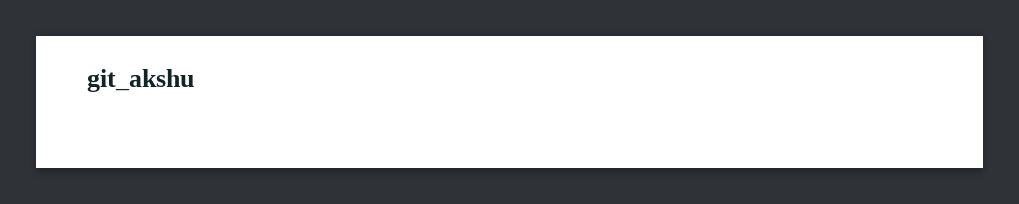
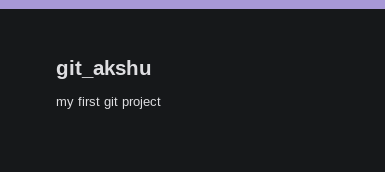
(194, 80) none -> [56,97,161,109] // my first git project

